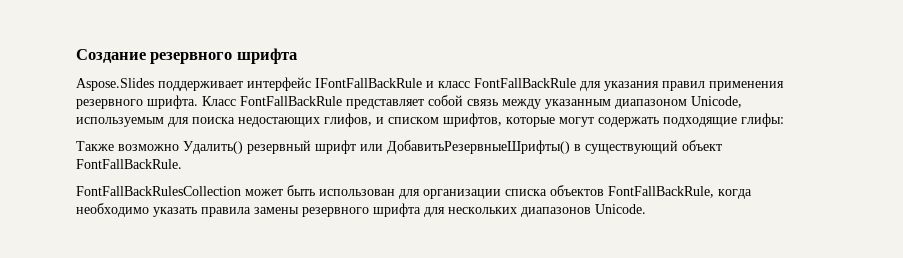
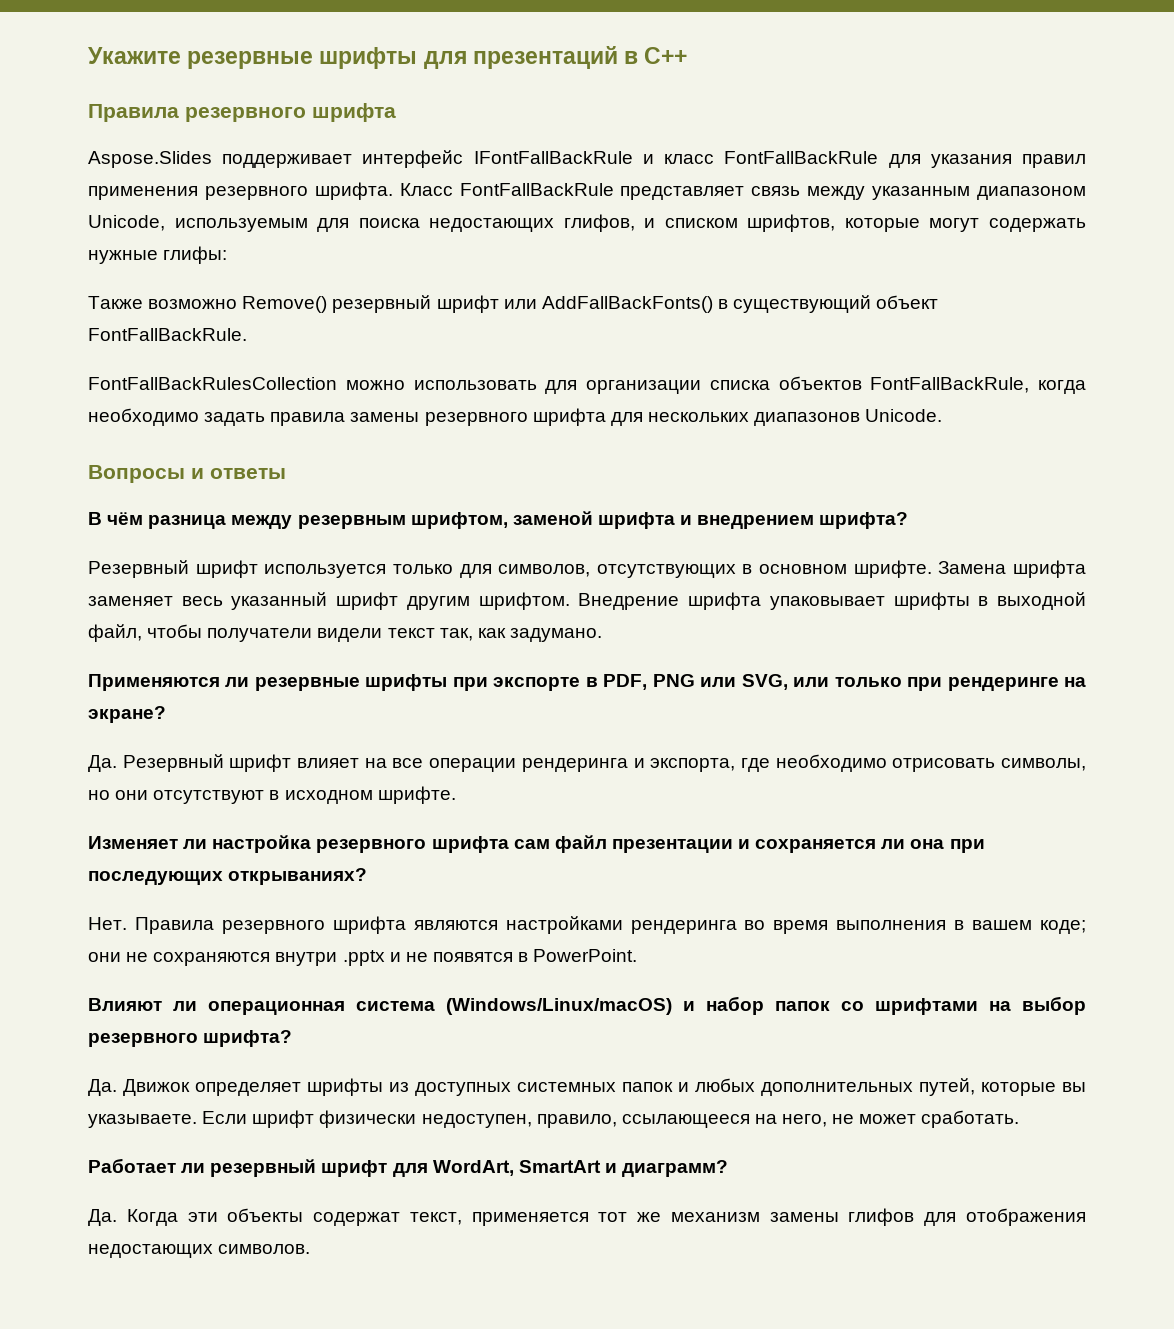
[76,49,146,63] Создание -> [88,46,688,69] [88,104,179,122] Укажите резервные шрифты для презентаций в C++ // Правила
[428,95,463,106] собой -> (745, 193) none
[663,117,737,127] подходящие -> [88,250,158,264] нужные
[183,141,243,154] Удалить() -> [242,296,328,313] Remove()
[387,140,570,154] ДобавитьРезервныеШрифты() -> [541,296,713,313] AddFallBackFonts()
[245,185,395,196] может быть использован -> [345,380,537,390] можно использовать
[153,207,197,217] указать -> [204,412,266,426] задать
(646, 209) none -> [88,465,286,483] [88,511,909,529] [88,560,1086,578] [88,592,1087,610] [88,624,602,642] [88,674,1086,691] [88,706,166,723] [88,754,1087,772] [88,786,456,804] [88,835,985,853] [88,868,368,885] [88,916,1086,934] [88,949,638,966] [88,996,1086,1015] [88,1030,293,1047] [88,1078,1086,1096] [88,1110,1020,1128] [88,1158,729,1177] [88,1208,1086,1226] [88,1244,311,1258] // Вопросы и ответы // В чём разница между резервным шрифтом, заменой шрифта и внедрением шрифта? // Резервный шрифт используется только для символов, отсутствующих в основном шрифте. Замена шрифта заменяет весь указанный шрифт другим шрифтом. Внедрение шрифта упаковывает шрифты в выходной файл, чтобы получатели видели текст так, как задумано. // Применяются ли резервные шрифты при экспорте в PDF, PNG или SVG, или только при рендеринге на экране? // Да. Резервный шрифт влияет на все операции рендеринга и экспорта, где необходимо отрисовать символы, но они отсутствуют в исходном шрифте. // Изменяет ли настройка резервного шрифта сам файл презентации и сохраняется ли она при последующих открываниях? // Нет. Правила резервного шрифта являются настройками рендеринга во время выполнения в вашем коде; они не сохраняются внутри .pptx и не появятся в PowerPoint. // Влияют ли операционная система (Windows/Linux/macOS) и набор папок со шрифтами на выбор резервного шрифта? // Да. Движок определяет шрифты из доступных системных папок и любых дополнительных путей, которые вы указываете. Если шрифт физически недоступен, правило, ссылающееся на него, не может сработать. // Работает ли резервный шрифт для WordArt, SmartArt и диаграмм? // Да. Когда эти объекты содержат текст, применяется тот же механизм замены глифов для отображения недостающих символов.

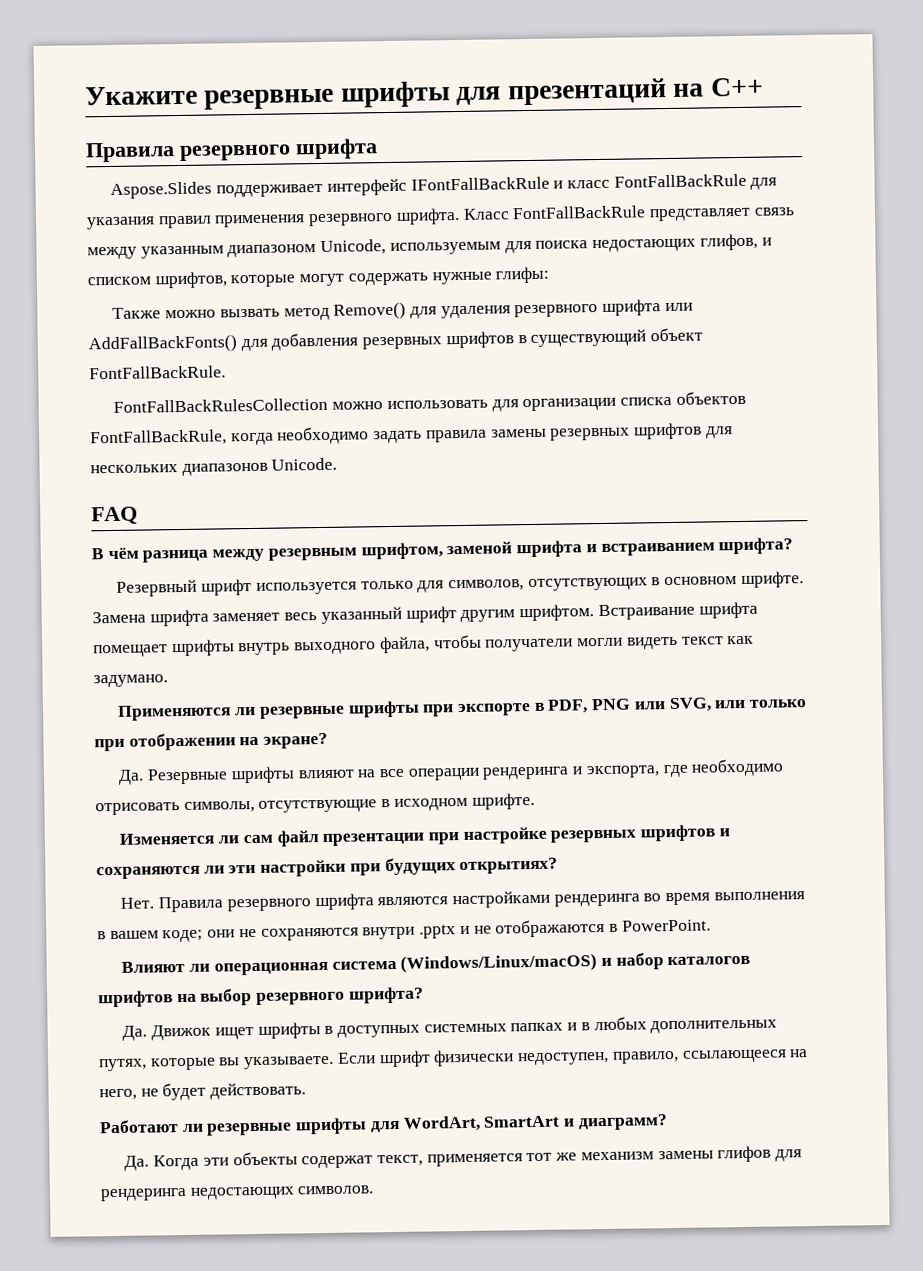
[624,51,639,64] в -> [673,83,705,97] на
[148,295,713,313] возможно Remove() резервный шрифт или AddFallBackFonts() -> [165,299,693,321] [88,331,514,354] можно вызвать метод Remove() для удаления резервного шрифта или AddFallBackFonts() для добавления резервных шрифтов
[424,408,606,426] резервного шрифта -> [550,422,703,441] резервных шрифтов
[88,465,286,483] Вопросы и ответы -> [91,506,138,526] FAQ
[697,515,815,529] внедрением -> [600,542,715,556] встраиванием
[578,592,1087,610] [88,624,473,642] Внедрение шрифта упаковывает шрифты в выходной файл, чтобы получатели видели текст так, -> [597,601,758,621] [93,634,724,658] Встраивание шрифта помещает шрифты внутрь выходного файла, чтобы получатели могли видеть текст
[947,677,1059,691] рендеринге -> [128,732,236,751] отображении
[122,754,360,772] Резервный шрифт влияет -> [147,766,355,785] Резервные шрифты влияют
[88,790,265,804] но они отсутствуют -> [258,799,378,813] отсутствующие
[88,835,985,853] [88,868,368,885] Изменяет ли настройка резервного шрифта сам файл презентации и сохраняется ли она при последующих открываниях? -> [119,824,730,847] [96,857,559,880] Изменяется ли сам файл презентации при настройке резервных шрифтов и сохраняются ли эти настройки при будущих открытиях?
[432,952,513,962] появятся -> [495,918,606,938] отображаются
[775,998,978,1015] папок со шрифтами -> [667,955,751,966] [98,990,173,1008] каталогов шрифтов
[195,1078,689,1096] определяет шрифты из доступных системных папок и -> [214,1022,590,1040] ищет шрифты в доступных системных папках и в
[919,1078,975,1096] путей, -> [99,1058,147,1072] путях,
[859,1110,1020,1128] [88,1158,388,1177] может сработать. // Работает ли резервный шрифт -> [162,1082,307,1101] [99,1117,368,1136] будет действовать. // Работают ли резервные шрифты
[965,1208,1086,1226] отображения -> [100,1188,187,1202] рендеринга

